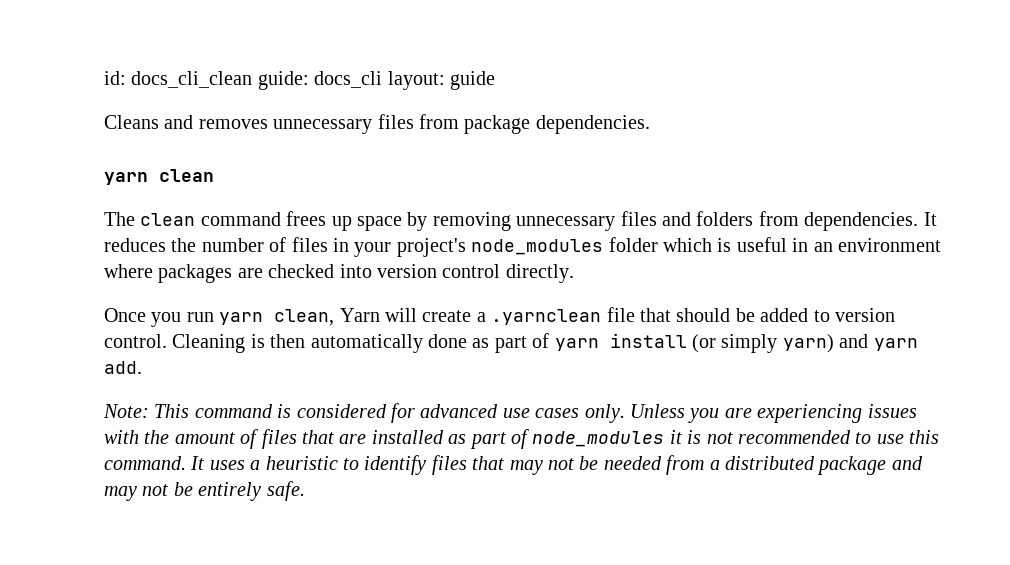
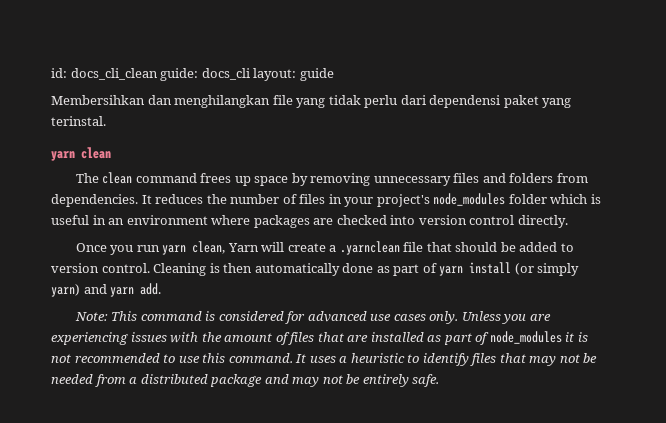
[104,114,650,134] Cleans and removes unnecessary files from package dependencies. -> [51,95,572,108] [51,116,106,126] Membersihkan dan menghilangkan file yang tidak perlu dari dependensi paket yang terinstal.

